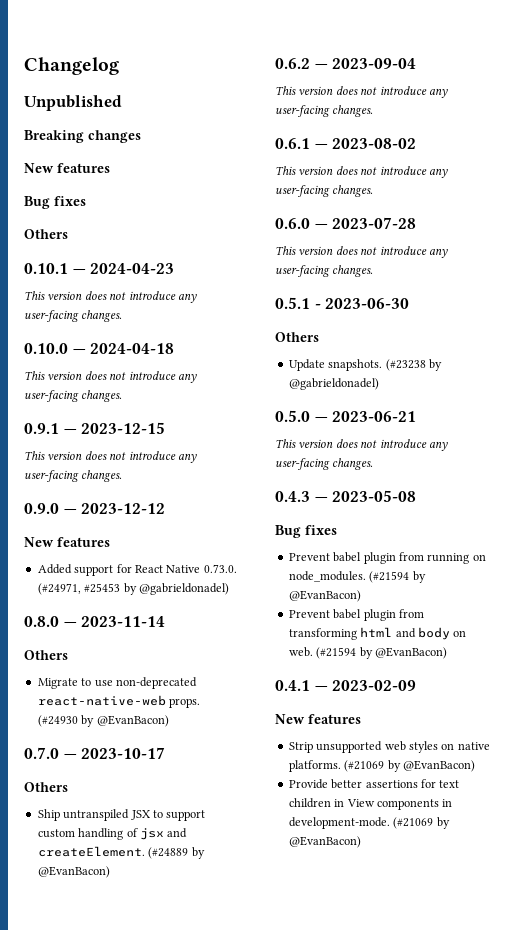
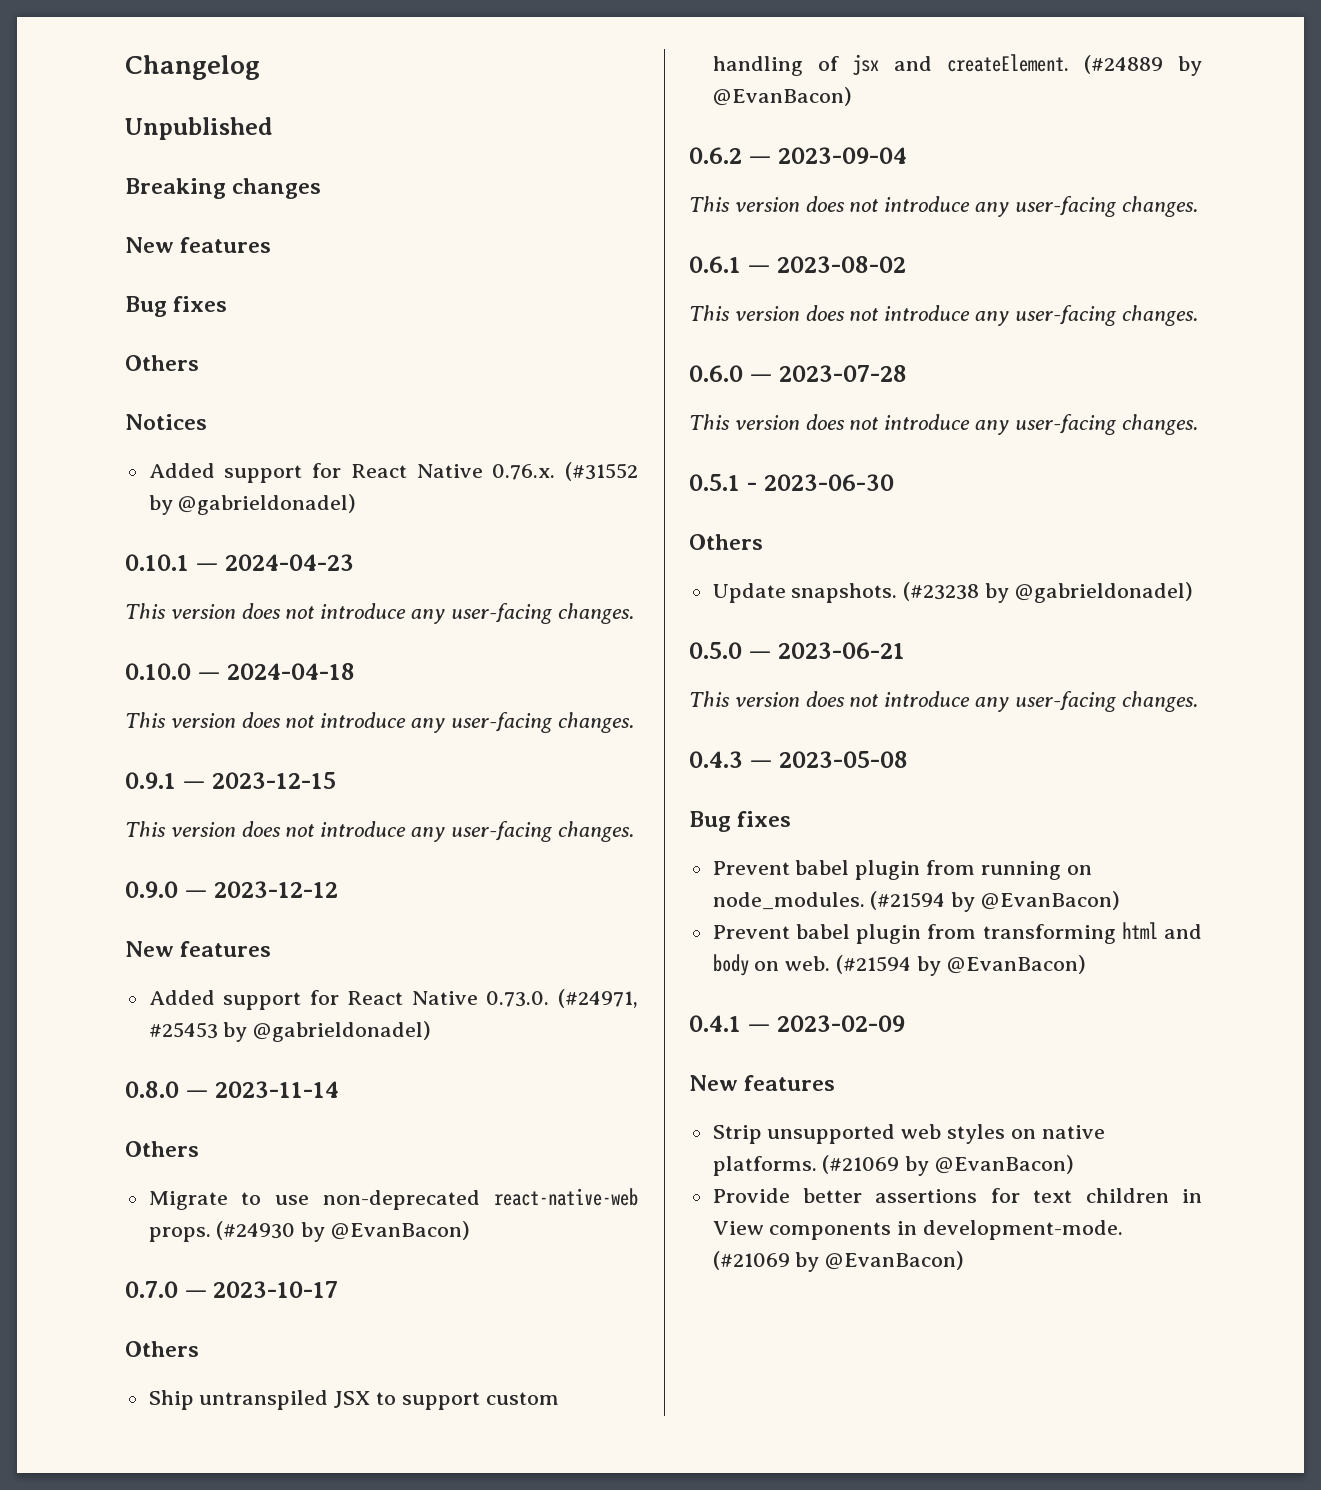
(68, 234) none -> [125,414,207,430] [148,462,638,483] [148,494,357,515] // Notices // Added support for React Native 0.76.x. (#31552 by @gabrieldonadel)

